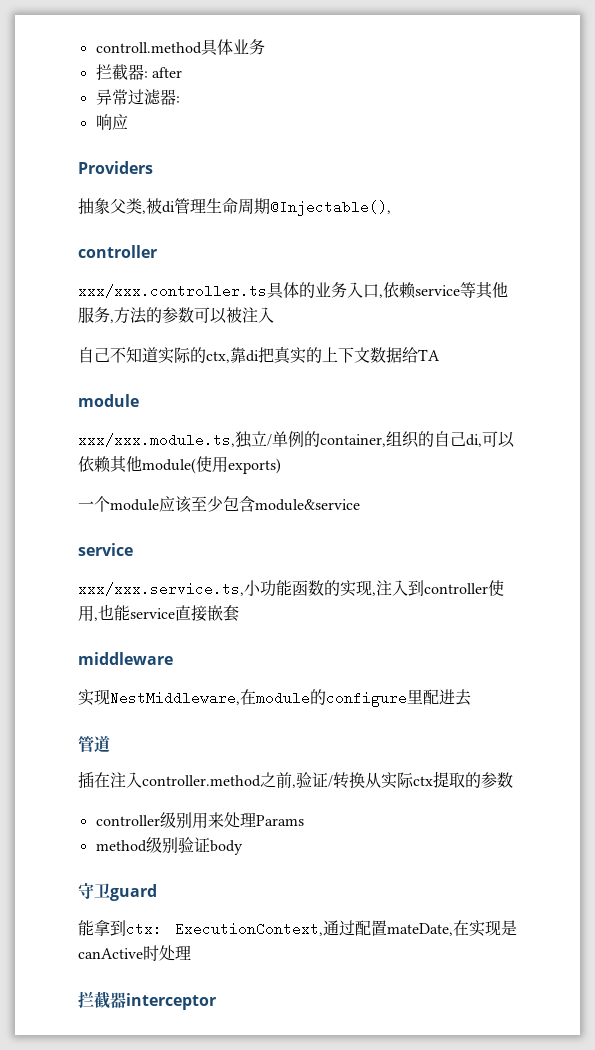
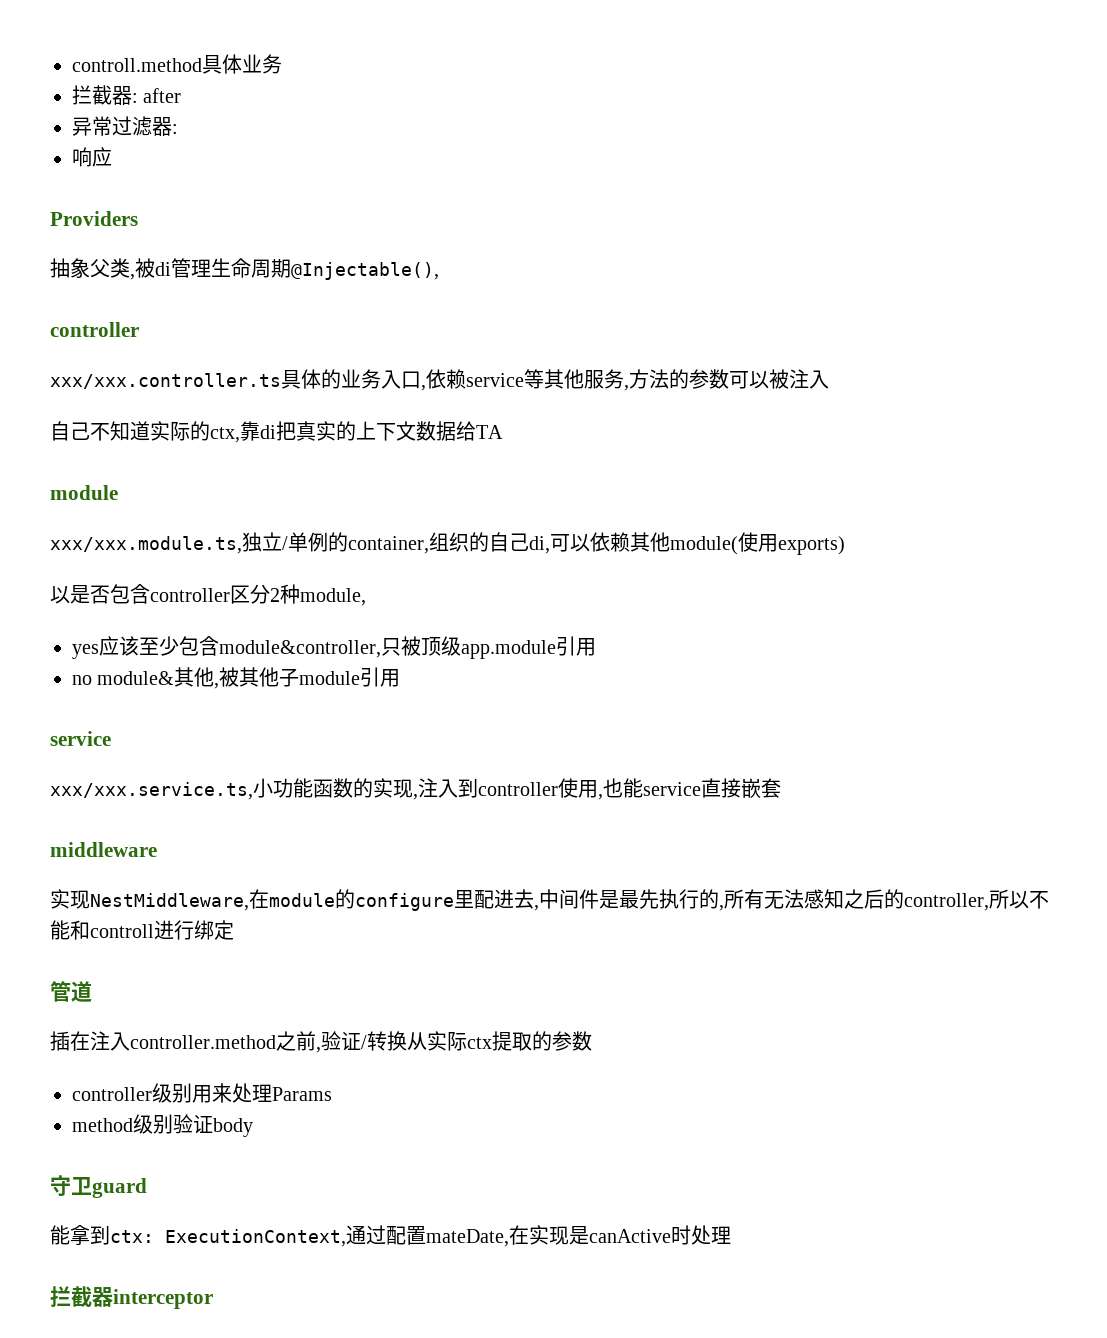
[78,496,360,513] 一个module应该至少包含module&service -> [50,584,366,606] [72,636,596,659] [72,667,401,689] 以是否包含controller区分2种module, // yes应该至少包含module&controller,只被顶级app.module引用 // no module&其他,被其他子module引用
(471, 697) none -> [534,889,1049,911] [50,920,234,940] ,中间件是最先执行的,所有无法感知之后的controller,所以不能和controll进行绑定

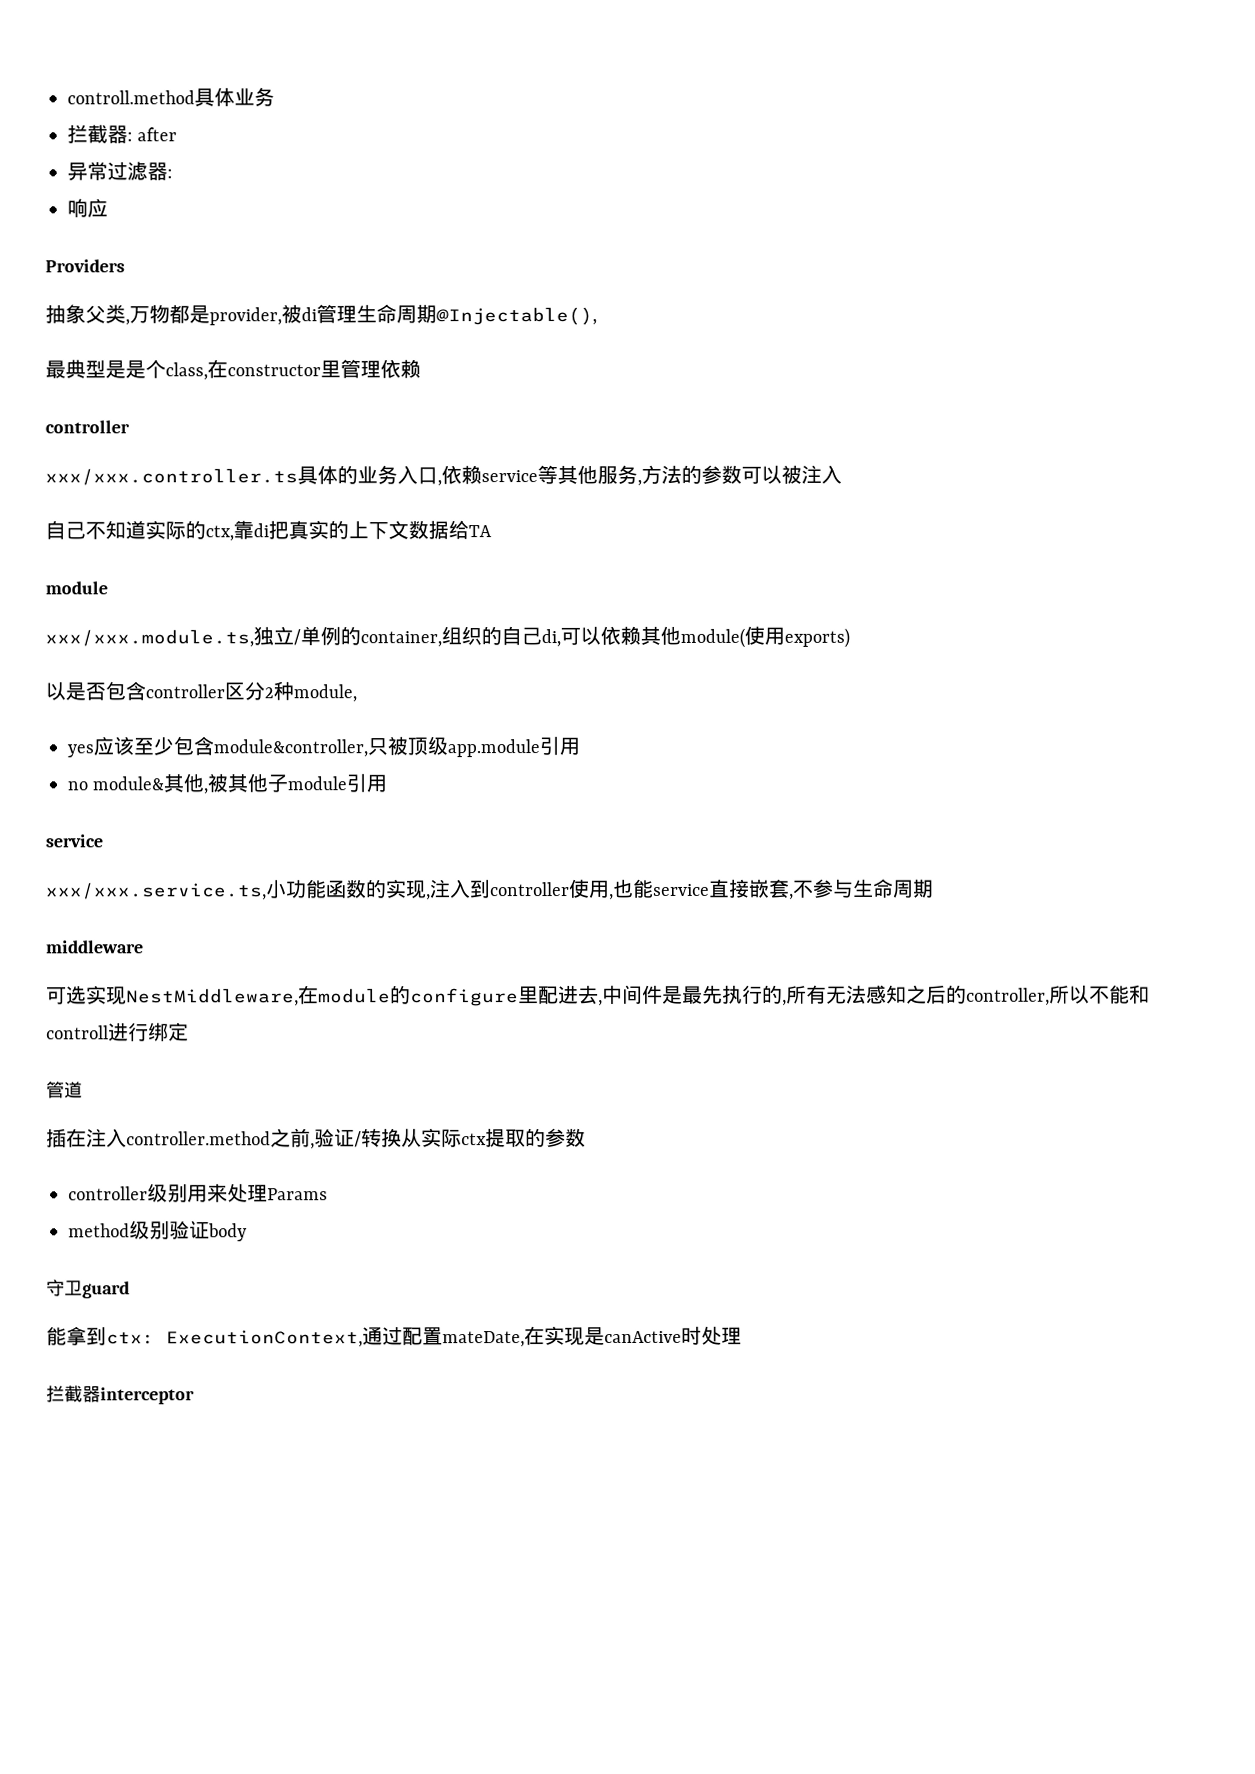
(135, 277) none -> [129,304,282,326] 万物都是provider,
(439, 271) none -> [45,359,421,381] // 最典型是是个class,在constructor里管理依赖
(781, 788) none -> [789,878,934,900] ,不参与生命周期
(157, 849) none -> [46,985,87,1005] 可选

